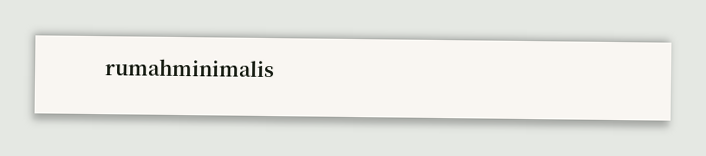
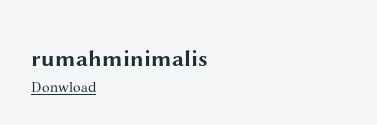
(275, 68) none -> [31,82,97,93] // Donwload

